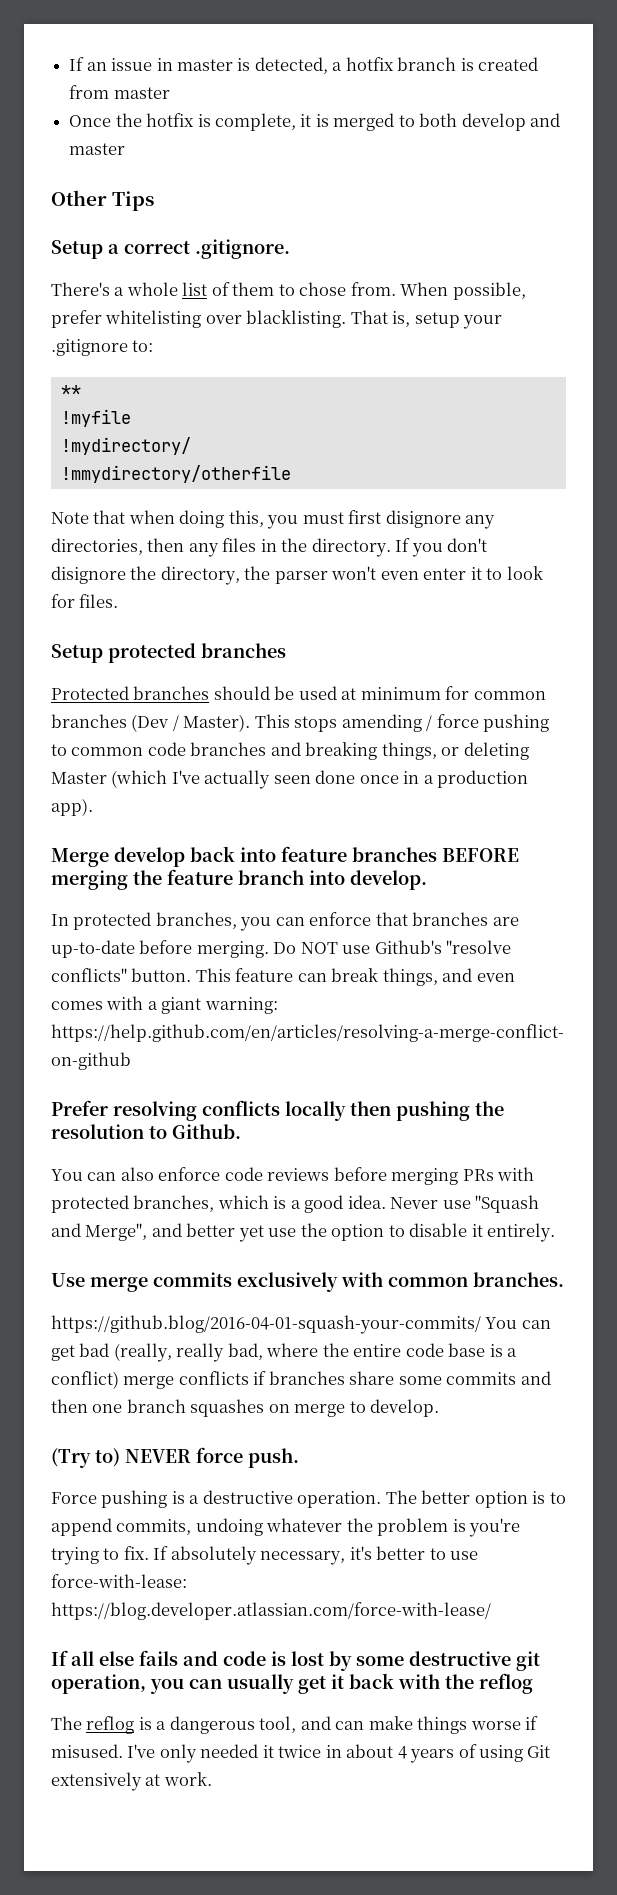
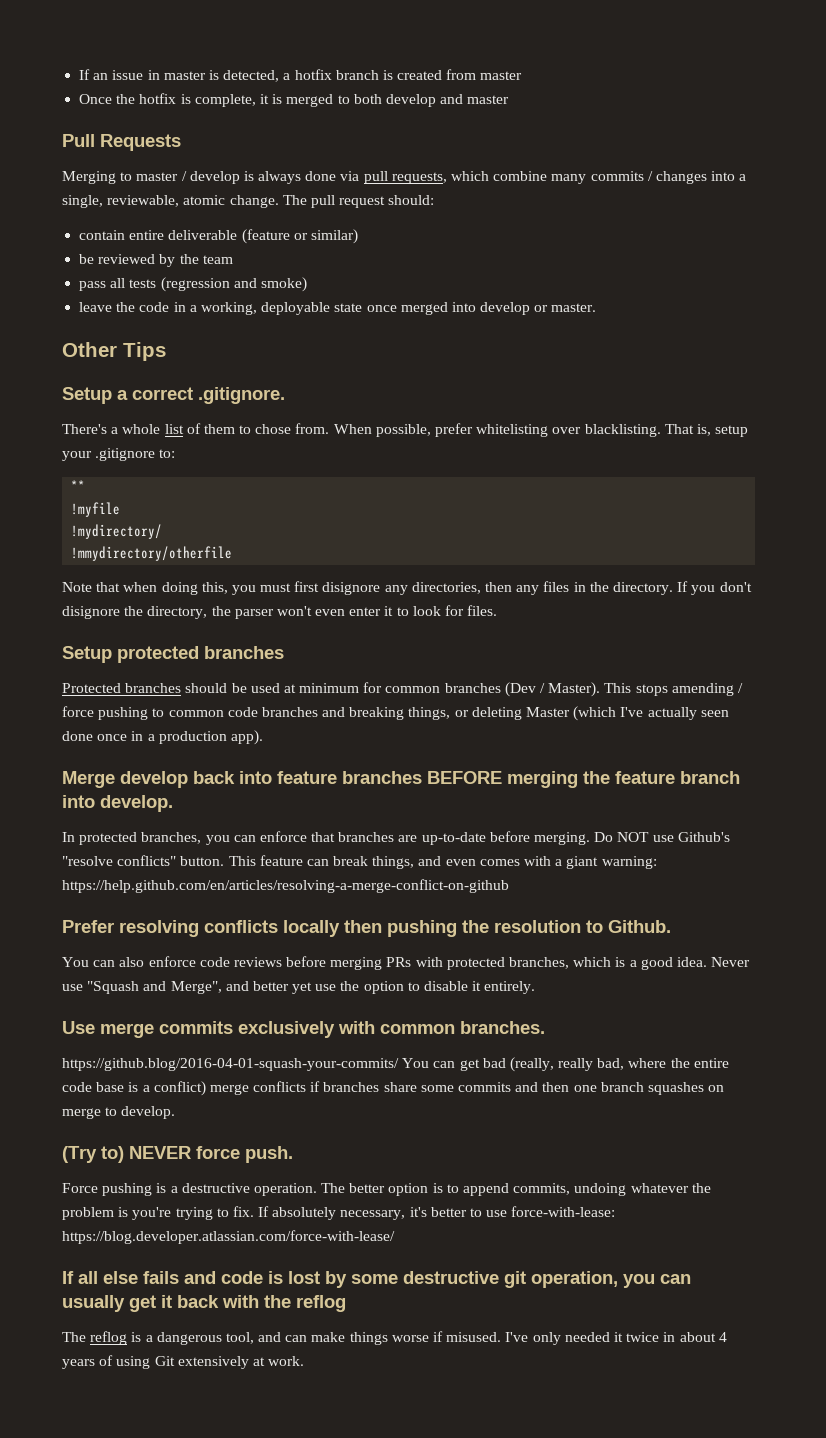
(126, 149) none -> [62,134,181,151] [62,171,747,184] [62,195,435,208] [79,229,358,244] [79,254,233,267] [79,277,307,292] [79,302,597,315] // Pull Requests // Merging to master / develop is always done via pull requests, which combine many commits / changes into a single, reviewable, atomic change. The pull request should: // contain entire deliverable (feature or similar) // be reviewed by the team // pass all tests (regression and smoke) // leave the code in a working, deployable state once merged into develop or master.

